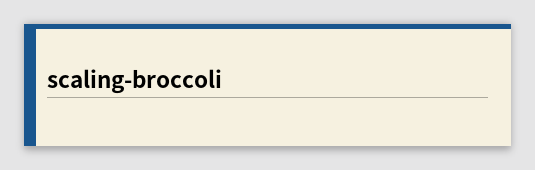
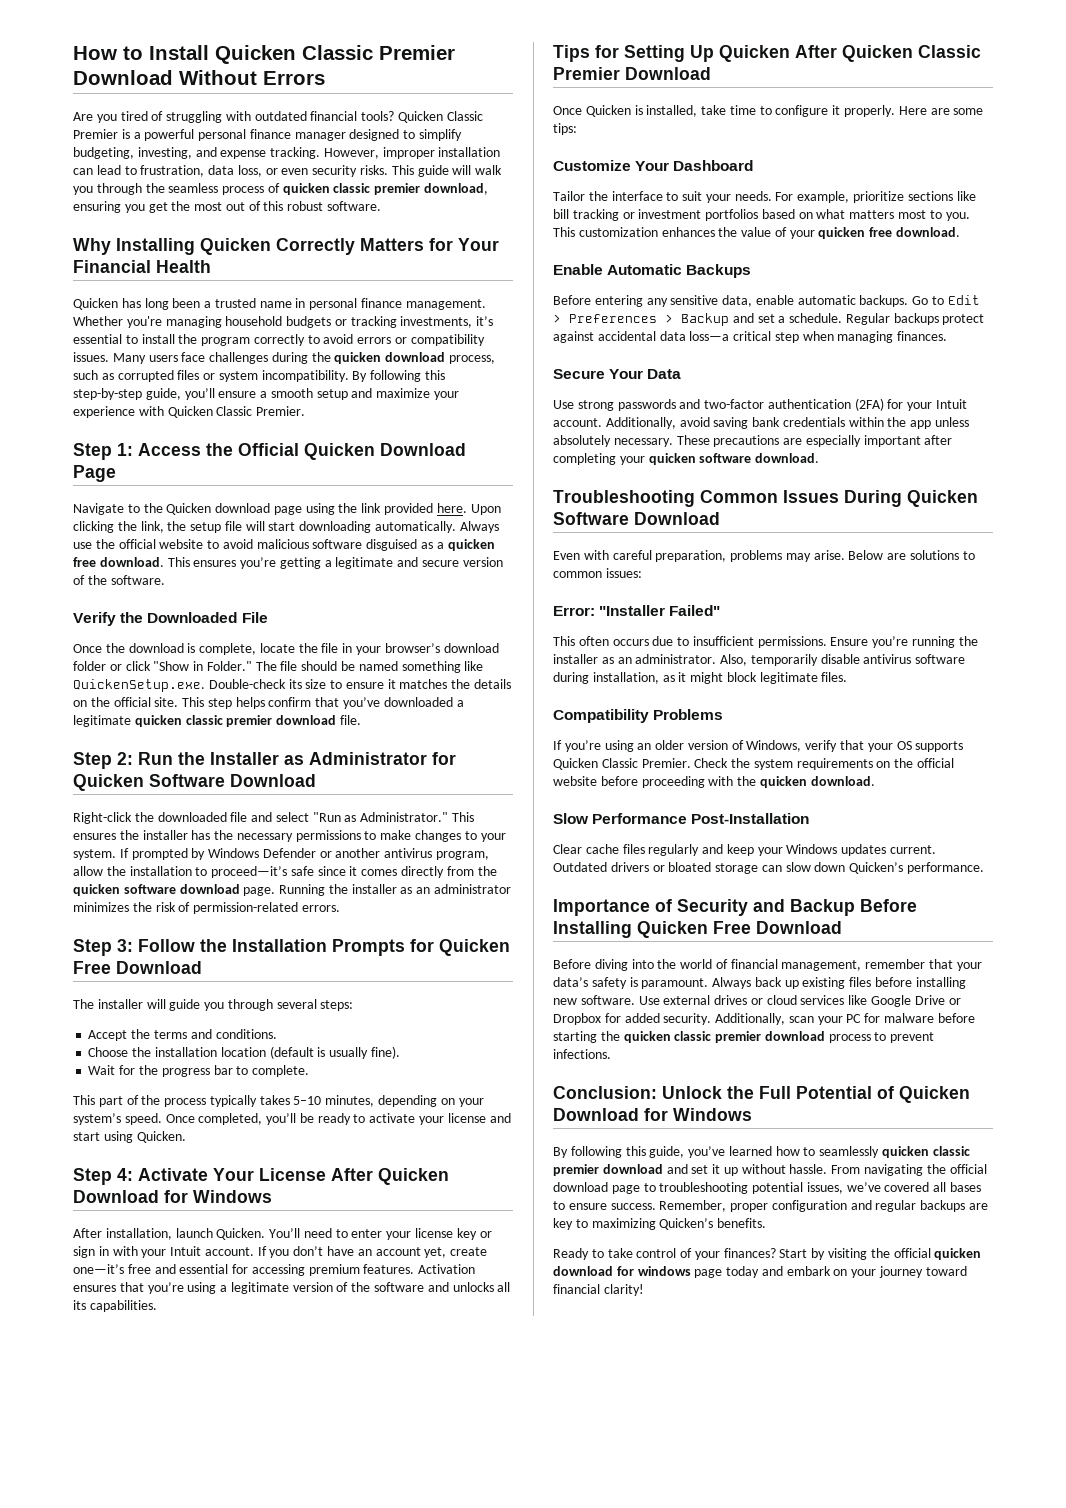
[47,69,222,94] scaling-broccoli -> [73,45,455,64] [73,70,325,85] [73,111,483,123] [73,129,463,141] [73,147,501,159] [73,165,503,177] [73,183,489,195] [73,201,382,213] [73,238,499,255] [73,260,211,273] [73,298,486,310] [73,316,494,328] [73,334,485,346] [73,352,496,364] [73,370,446,382] [73,388,460,400] [73,406,306,418] [73,443,466,460] [73,465,116,482] [73,503,501,515] [73,521,499,533] [73,539,495,551] [73,557,503,569] [73,575,165,585] [73,612,268,626] [73,643,499,655] [73,661,484,673] [73,679,512,692] [73,697,464,709] [73,715,361,727] [73,752,456,769] [73,774,316,791] [73,812,475,824] [73,830,506,842] [73,848,490,860] [73,866,497,878] [73,884,512,896] [73,902,340,914] [73,939,510,956] [73,961,202,974] [73,999,354,1011] [88,1029,277,1041] [88,1046,400,1059] [88,1065,310,1077] [73,1095,484,1107] [73,1113,511,1125] [73,1131,186,1143] [73,1168,449,1185] [73,1190,272,1203] [73,1228,492,1240] [73,1246,488,1258] [73,1264,476,1276] [73,1282,511,1294] [73,1300,157,1312] [553,45,981,62] [553,67,711,80] [553,105,984,117] [553,123,577,135] [553,160,754,171] [553,191,976,203] [553,209,970,221] [553,227,961,239] [553,264,752,278] [553,295,980,307] [553,313,985,326] [553,331,948,343] [553,369,682,379] [553,398,968,411] [553,417,970,429] [553,435,953,447] [553,453,820,465] [553,490,978,507] [553,512,720,525] [553,550,975,562] [553,568,642,578] [553,605,721,616] [553,636,978,648] [553,654,966,666] [553,672,848,684] [553,709,724,723] [553,740,964,752] [553,758,955,770] [553,776,875,788] [553,813,810,824] [553,844,937,856] [553,862,985,874] [553,899,917,916] [553,921,842,938] [553,959,982,971] [553,977,966,989] [553,995,961,1007] [553,1013,975,1025] [553,1031,935,1043] [553,1049,611,1059] [553,1086,970,1103] [553,1108,752,1121] [553,1146,970,1158] [553,1164,987,1176] [553,1182,982,1194] [553,1200,989,1212] [553,1218,767,1230] [553,1248,982,1260] [553,1266,967,1278] [553,1284,644,1296] How to Install Quicken Classic Premier Download Without Errors // Are you tired of struggling with outdated financial tools? Quicken Classic Premier is a powerful personal finance manager designed to simplify budgeting, investing, and expense tracking. However, improper installation can lead to frustration, data loss, or even security risks. This guide will walk you through the seamless process of quicken classic premier download, ensuring you get the most out of this robust software. // Why Installing Quicken Correctly Matters for Your Financial Health // Quicken has long been a trusted name in personal finance management. Whether you're managing household budgets or tracking investments, it’s essential to install the program correctly to avoid errors or compatibility issues. Many users face challenges during the quicken download process, such as corrupted files or system incompatibility. By following this step-by-step guide, you’ll ensure a smooth setup and maximize your experience with Quicken Classic Premier. // Step 1: Access the Official Quicken Download Page // Navigate to the Quicken download page using the link provided here. Upon clicking the link, the setup file will start downloading automatically. Always use the official website to avoid malicious software disguised as a quicken free download. This ensures you’re getting a legitimate and secure version of the software. // Verify the Downloaded File // Once the download is complete, locate the file in your browser’s download folder or click "Show in Folder." The file should be named something like QuickenSetup.exe. Double-check its size to ensure it matches the details on the official site. This step helps confirm that you’ve downloaded a legitimate quicken classic premier download file. // Step 2: Run the Installer as Administrator for Quicken Software Download // Right-click the downloaded file and select "Run as Administrator." This ensures the installer has the necessary permissions to make changes to your system. If prompted by Windows Defender or another antivirus program, allow the installation to proceed—it’s safe since it comes directly from the quicken software download page. Running the installer as an administrator minimizes the risk of permission-related errors. // Step 3: Follow the Installation Prompts for Quicken Free Download // The installer will guide you through several steps: // Accept the terms and conditions. // Choose the installation location (default is usually fine). // Wait for the progress bar to complete. // This part of the process typically takes 5–10 minutes, depending on your system’s speed. Once completed, you’ll be ready to activate your license and start using Quicken. // Step 4: Activate Your License After Quicken Download for Windows // After installation, launch Quicken. You’ll need to enter your license key or sign in with your Intuit account. If you don’t have an account yet, create one—it’s free and essential for accessing premium features. Activation ensures that you’re using a legitimate version of the software and unlocks all its capabilities. // Tips for Setting Up Quicken After Quicken Classic Premier Download // Once Quicken is installed, take time to configure it properly. Here are some tips: // Customize Your Dashboard // Tailor the interface to suit your needs. For example, prioritize sections like bill tracking or investment portfolios based on what matters most to you. This customization enhances the value of your quicken free download. // Enable Automatic Backups // Before entering any sensitive data, enable automatic backups. Go to Edit > Preferences > Backup and set a schedule. Regular backups protect against accidental data loss—a critical step when managing finances. // Secure Your Data // Use strong passwords and two-factor authentication (2FA) for your Intuit account. Additionally, avoid saving bank credentials within the app unless absolutely necessary. These precautions are especially important after completing your quicken software download. // Troubleshooting Common Issues During Quicken Software Download // Even with careful preparation, problems may arise. Below are solutions to common issues: // Error: "Installer Failed" // This often occurs due to insufficient permissions. Ensure you’re running the installer as an administrator. Also, temporarily disable antivirus software during installation, as it might block legitimate files. // Compatibility Problems // If you’re using an older version of Windows, verify that your OS supports Quicken Classic Premier. Check the system requirements on the official website before proceeding with the quicken download. // Slow Performance Post-Installation // Clear cache files regularly and keep your Windows updates current. Outdated drivers or bloated storage can slow down Quicken’s performance. // Importance of Security and Backup Before Installing Quicken Free Download // Before diving into the world of financial management, remember that your data’s safety is paramount. Always back up existing files before installing new software. Use external drives or cloud services like Google Drive or Dropbox for added security. Additionally, scan your PC for malware before starting the quicken classic premier download process to prevent infections. // Conclusion: Unlock the Full Potential of Quicken Download for Windows // By following this guide, you’ve learned how to seamlessly quicken classic premier download and set it up without hassle. From navigating the official download page to troubleshooting potential issues, we’ve covered all bases to ensure success. Remember, proper configuration and regular backups are key to maximizing Quicken’s benefits. // Ready to take control of your finances? Start by visiting the official quicken download for windows page today and embark on your journey toward financial clarity!

